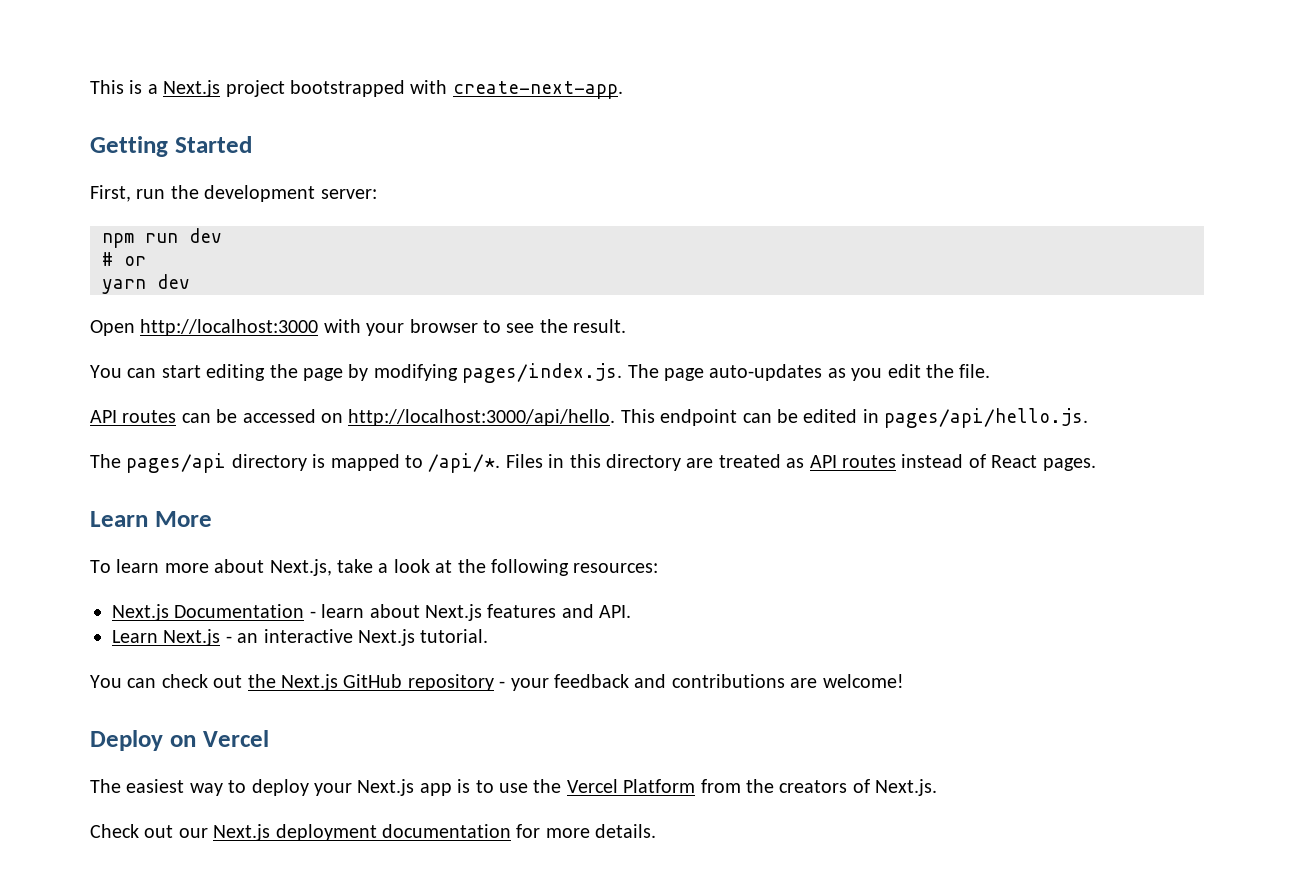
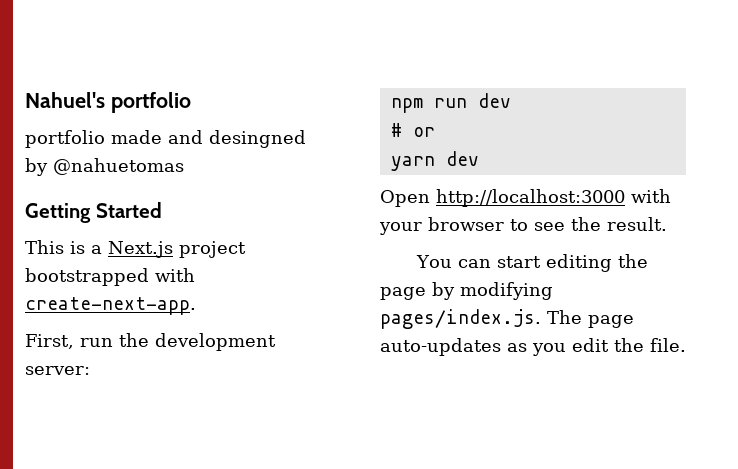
(90, 87) none -> [25,92,191,113] [25,130,306,148] [25,158,184,176] [25,202,162,223] Nahuel's portfolio // portfolio made and desingned by @nahuetomas // Getting Started //
[90,136,252,157] // Getting Started -> (196, 306) none
[90,408,1089,428] [90,453,1096,473] [90,511,212,527] [90,559,659,576] [112,604,632,621] [112,629,489,646] [90,674,904,691] [90,730,269,751] [90,779,938,796] [90,824,657,841] // API routes can be accessed on http://localhost:3000/api/hello. This endpoint can be edited in pages/api/hello.js. // The pages/api directory is mapped to /api/*. Files in this directory are treated as API routes instead of React pages. // Learn More // To learn more about Next.js, take a look at the following resources: // Next.js Documentation - learn about Next.js features and API. // Learn Next.js - an interactive Next.js tutorial. // You can check out the Next.js GitHub repository - your feedback and contributions are welcome! // Deploy on Vercel // The easiest way to deploy your Next.js app is to use the Vercel Platform from the creators of Next.js. // Check out our Next.js deployment documentation for more details. -> (686, 345) none

